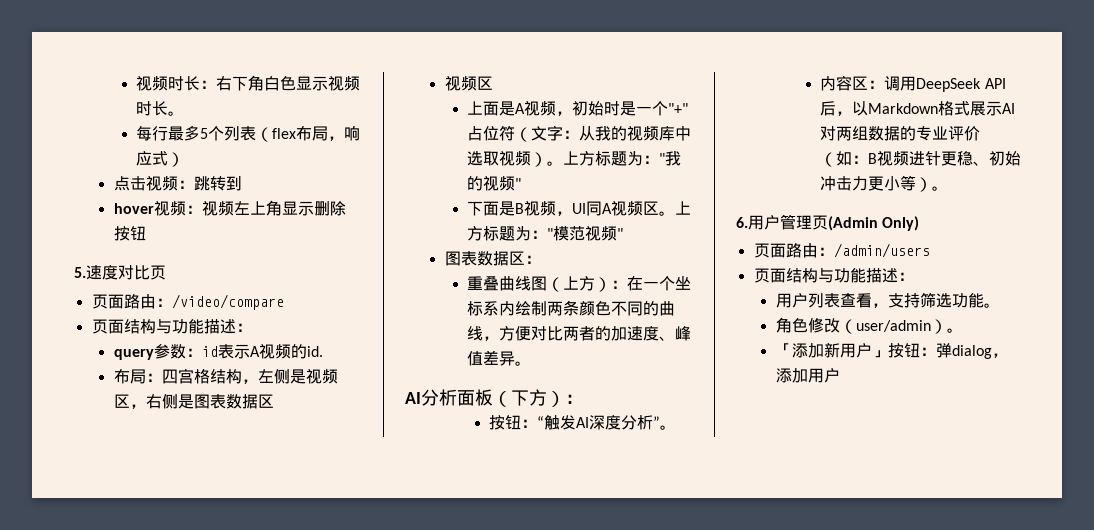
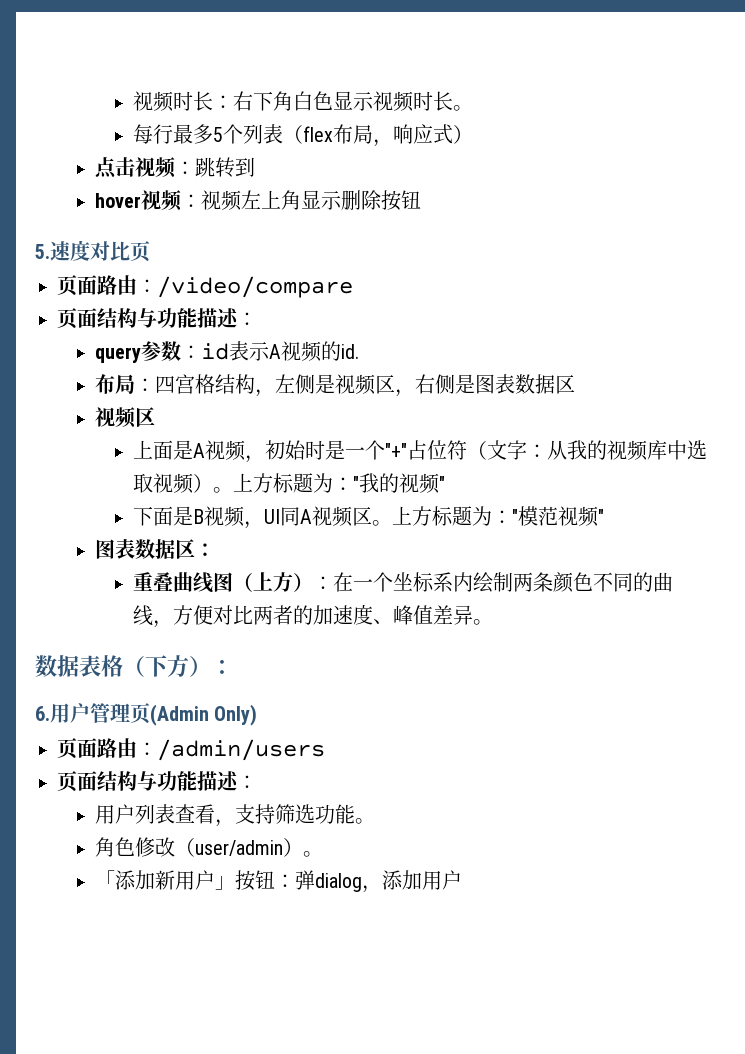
[405,389,493,406] AI分析面板 -> [35,655,123,677] 数据表格
[489,415,677,430] [820,75,1006,92] [820,101,1016,116] [820,126,981,141] [820,150,1022,167] [820,175,949,192] // 按钮：“触发AI深度分析”。 // 内容区：调用DeepSeek API后，以Markdown格式展示AI对两组数据的专业评价（如：B视频进针更稳、初始冲击力更小等）。 -> (233, 667) none

